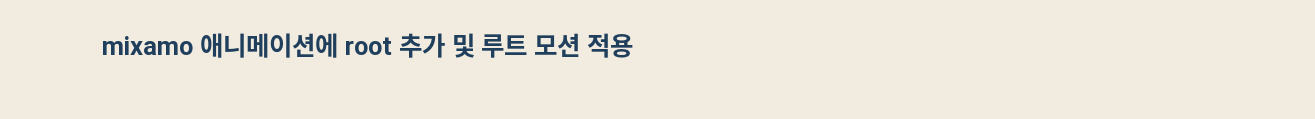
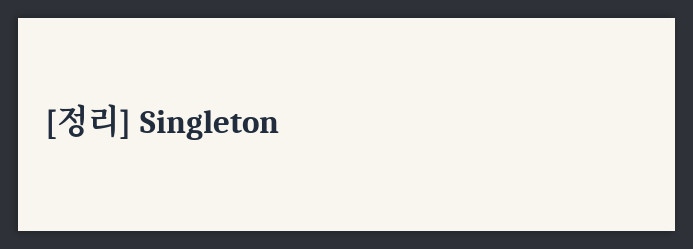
[102,33,634,58] mixamo 애니메이션에 root 추가 및 루트 모션 적용 -> [45,104,279,140] [정리] Singleton

